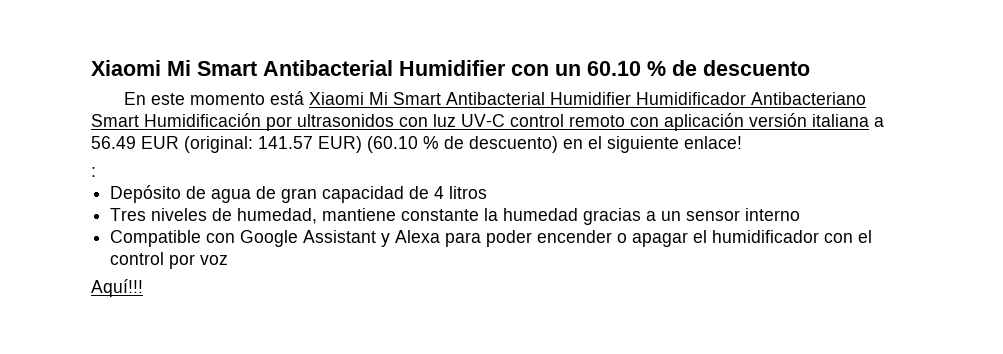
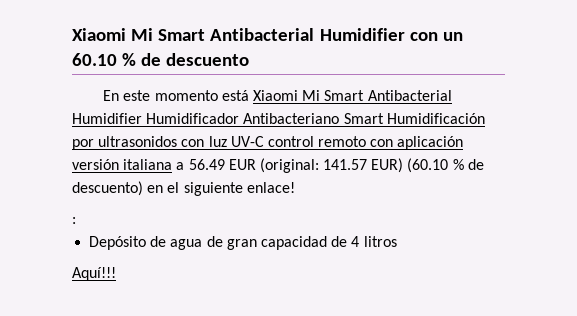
[110,208,801,225] [110,230,873,247] [110,252,229,269] // Tres niveles de humedad, mantiene constante la humedad gracias a un sensor interno // Compatible con Google Assistant y Alexa para poder encender o apagar el humidificador con el control por voz -> (397, 241) none

